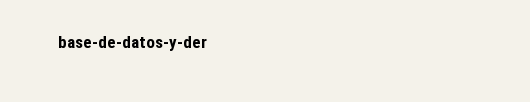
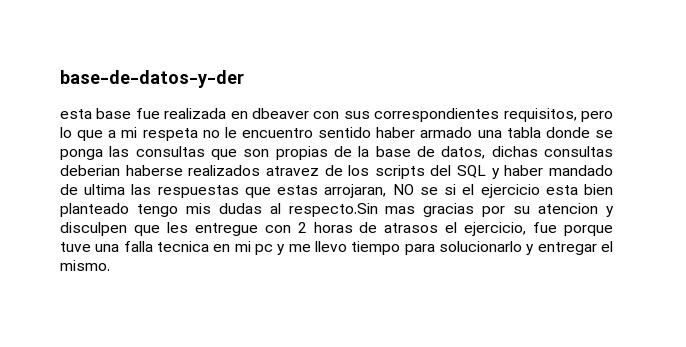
(207, 43) none -> [60,108,613,122] [60,127,613,141] [60,146,613,160] [60,165,613,179] [60,184,613,198] [60,203,615,217] [60,222,613,236] [60,241,613,255] [60,260,110,271] // esta base fue realizada en dbeaver con sus correspondientes requisitos, pero lo que a mi respeta no le encuentro sentido haber armado una tabla donde se ponga las consultas que son propias de la base de datos, dichas consultas deberian haberse realizados atravez de los scripts del SQL y haber mandado de ultima las respuestas que estas arrojaran, NO se si el ejercicio esta bien planteado tengo mis dudas al respecto.Sin mas gracias por su atencion y disculpen que les entregue con 2 horas de atrasos el ejercicio, fue porque tuve una falla tecnica en mi pc y me llevo tiempo para solucionarlo y entregar el mismo.

